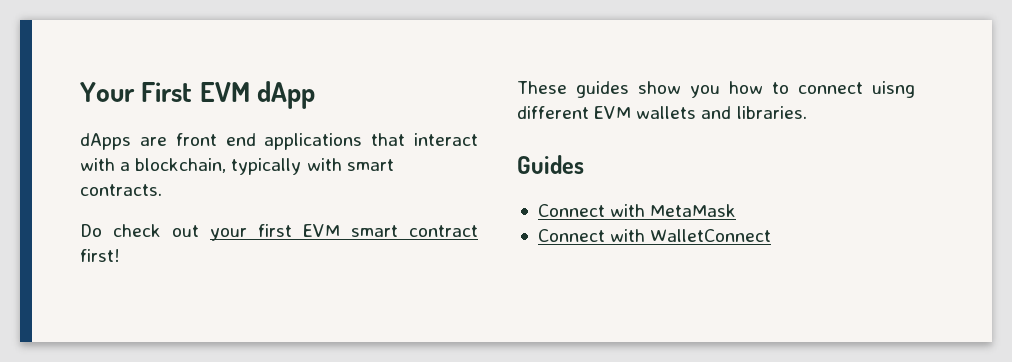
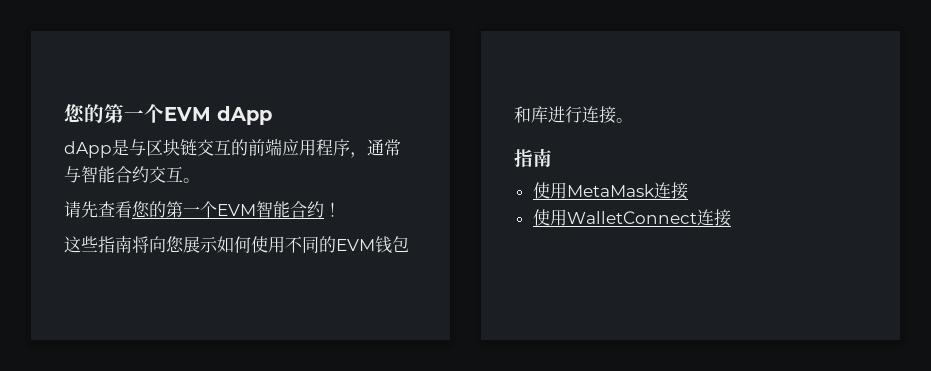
[80,82,193,102] Your First -> [64,104,164,123] 您的第一个
[80,133,478,150] [80,158,394,175] [80,184,162,196] [80,224,478,241] [80,249,120,262] [517,81,915,98] [517,106,807,119] [517,155,584,174] [537,204,737,217] [537,229,772,242] dApps are front end applications that interact with a blockchain, typically with smart contracts. // Do check out your first EVM smart contract first! // These guides show you how to connect uisng different EVM wallets and libraries. // Guides // Connect with MetaMask // Connect with WalletConnect -> [64,138,401,158] [64,166,200,183] [64,201,341,218] [64,236,409,254] [514,106,633,124] [514,148,552,167] [532,182,688,200] [532,209,731,227] dApp是与区块链交互的前端应用程序，通常与智能合约交互。 // 请先查看您的第一个EVM智能合约！ // 这些指南将向您展示如何使用不同的EVM钱包和库进行连接。 // 指南 // 使用MetaMask连接 // 使用WalletConnect连接

